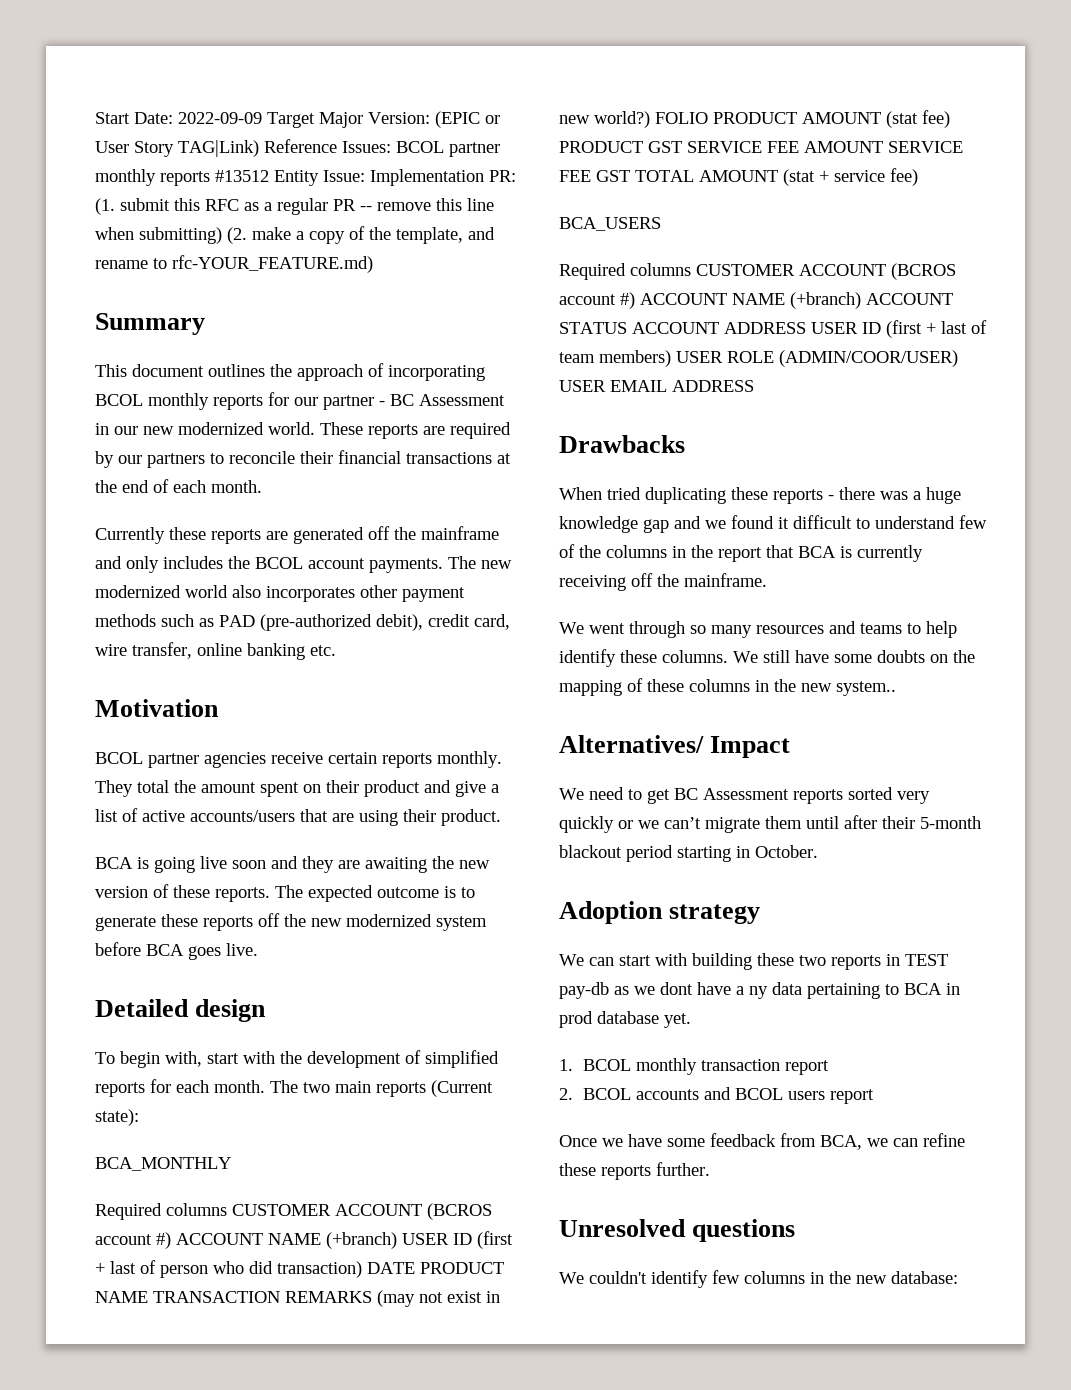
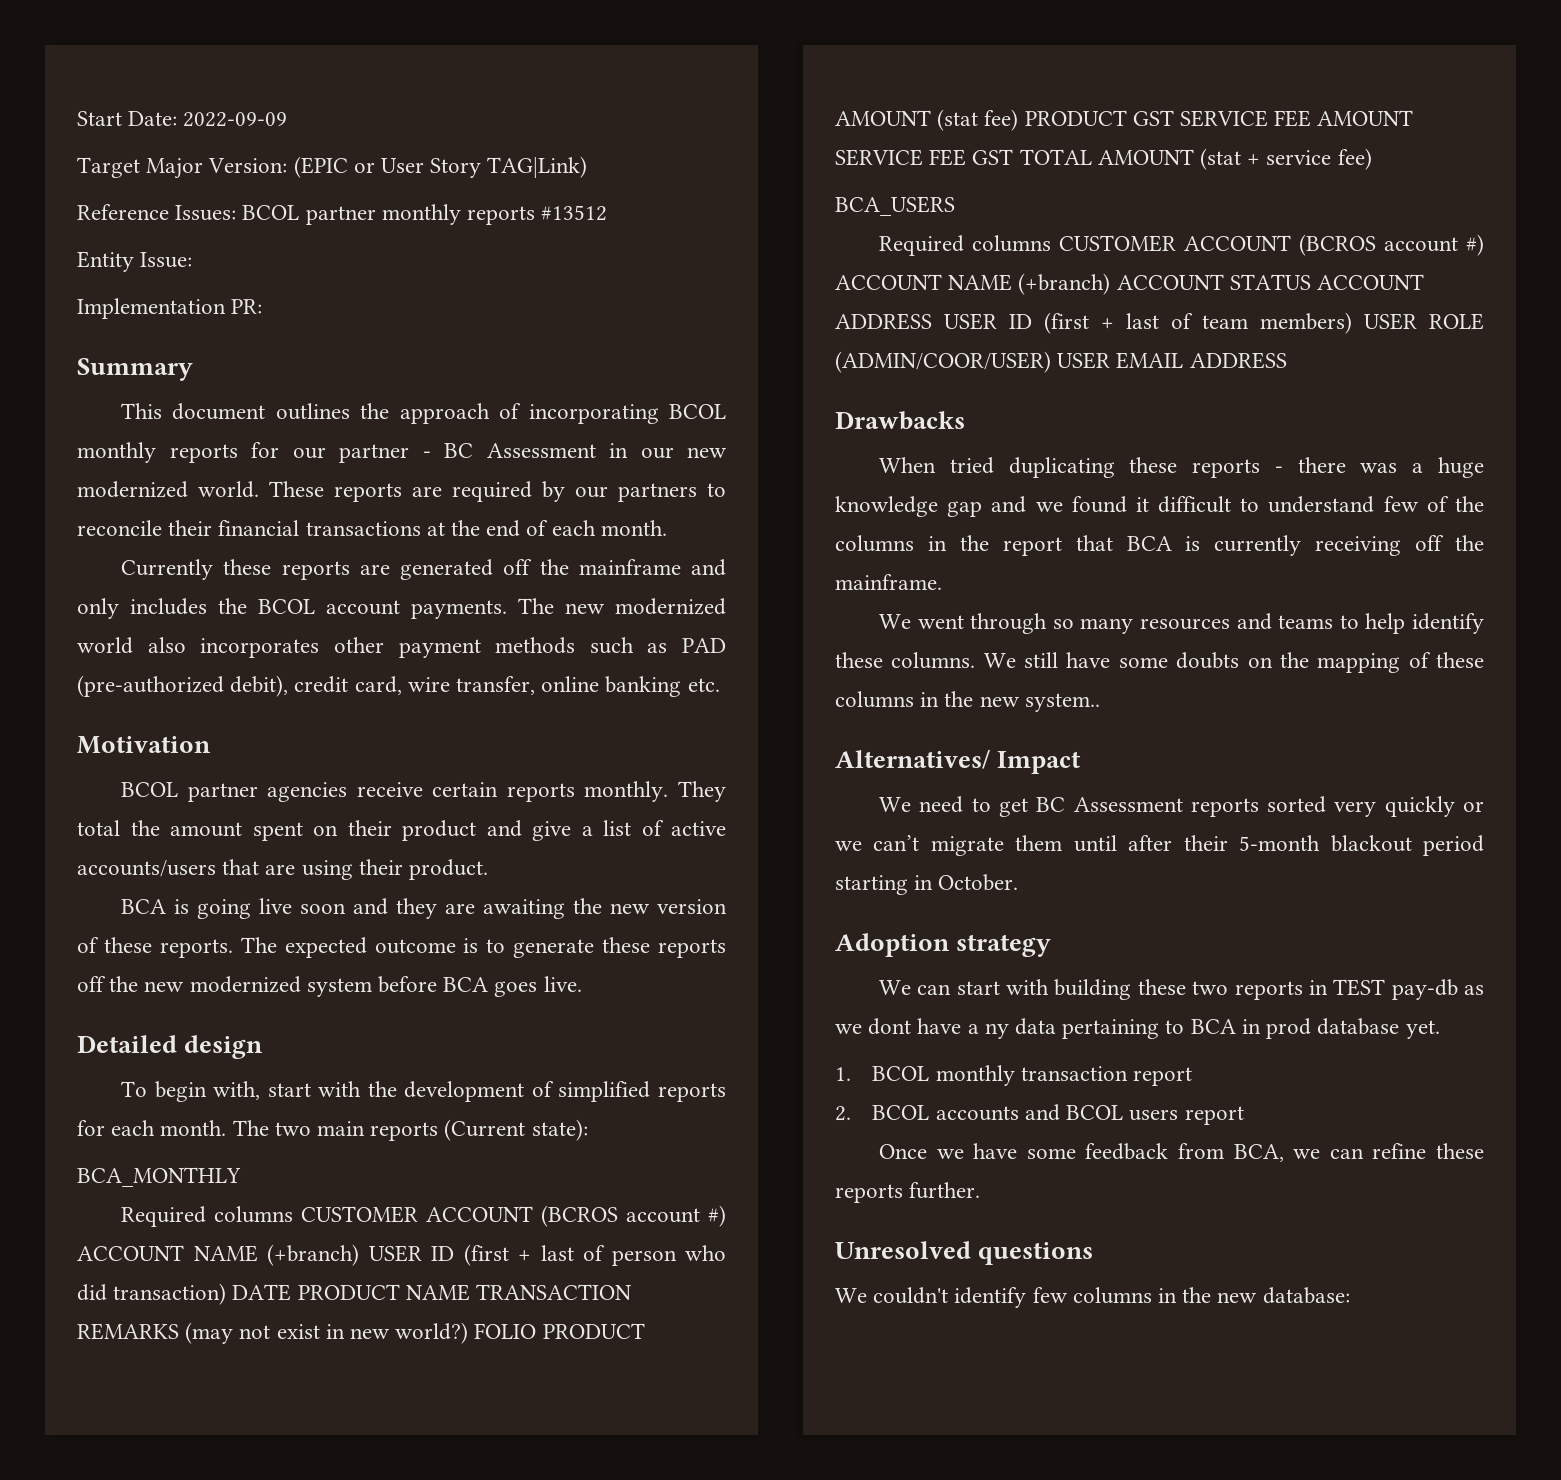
(262, 118) none -> (288, 119) //
(259, 148) none -> (588, 167) //
(269, 176) none -> (608, 213) //
(365, 176) none -> (193, 260) //
[95,198,494,215] [95,226,495,244] [95,255,373,273] (1. submit this RFC as a regular PR -- remove this line when submitting) (2. make a copy of the template, and rename to rfc-YOUR_FEATURE.md) -> (263, 306) none

